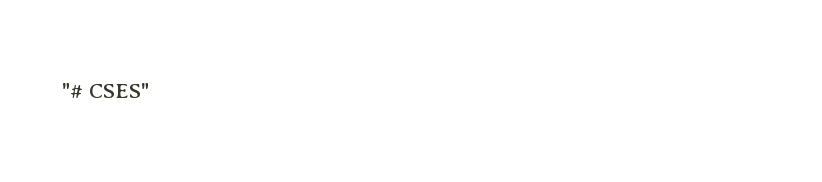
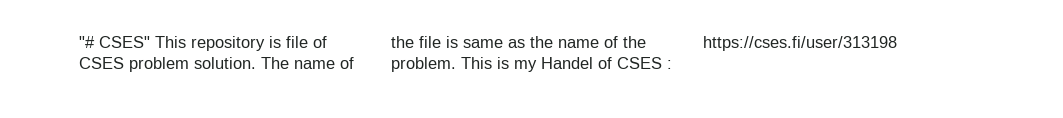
(149, 90) none -> [155,36,327,51] [79,57,354,72] [391,36,646,48] [391,57,672,72] [703,36,897,51] This repository is file of CSES problem solution. The name of the file is same as the name of the problem. This is my Handel of CSES : https://cses.fi/user/313198

